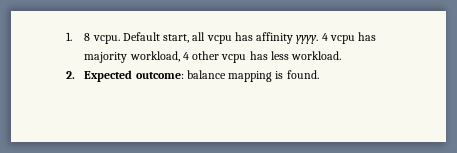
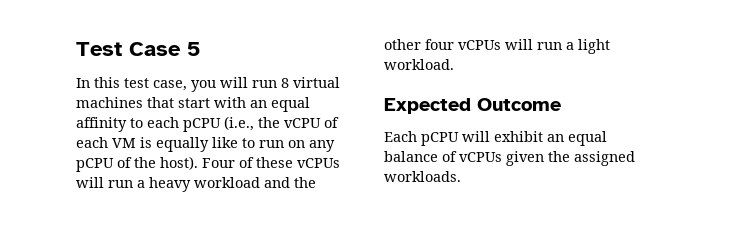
[66,32,377,44] [84,51,342,63] [66,70,319,82] 1. 8 vcpu. Default start, all vcpu has affinity yyyy. 4 vcpu has majority workload, 4 other vcpu has less workload. // 2. Expected outcome: balance mapping is found. -> [76,42,200,56] [76,77,340,92] [76,97,310,112] [76,116,339,132] [76,137,335,152] [76,156,340,172] [76,177,316,192] [384,39,610,54] [384,59,454,70] [384,98,561,114] [384,131,607,146] [384,151,635,166] [384,171,461,182] Test Case 5 // In this test case, you will run 8 virtual machines that start with an equal affinity to each pCPU (i.e., the vCPU of each VM is equally like to run on any pCPU of the host). Four of these vCPUs will run a heavy workload and the other four vCPUs will run a light workload. // Expected Outcome // Each pCPU will exhibit an equal balance of vCPUs given the assigned workloads.

